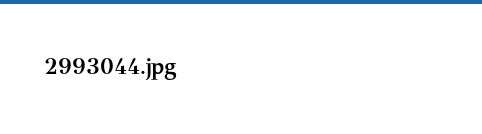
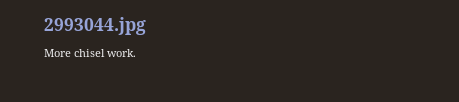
(177, 69) none -> [44,49,136,57] // More chisel work.

